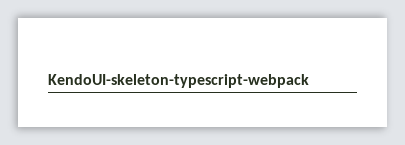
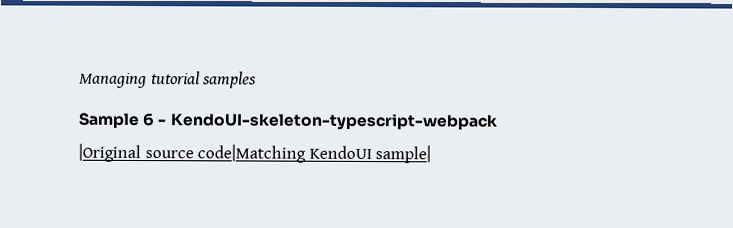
[48,74,309,88] KendoUI-skeleton-typescript-webpack -> [79,71,258,89] [78,112,497,131] [78,143,432,164] Managing tutorial samples // Sample 6 - KendoUI-skeleton-typescript-webpack // |Original source code|Matching KendoUI sample|

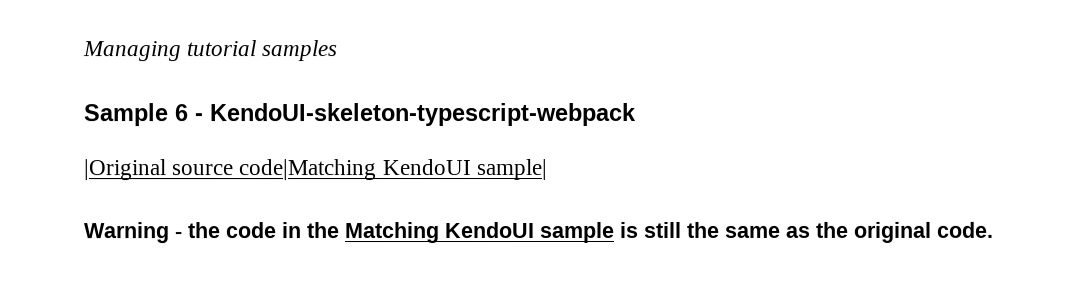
(432, 154) none -> [84,221,994,244] // Warning - the code in the Matching KendoUI sample is still the same as the original code.

